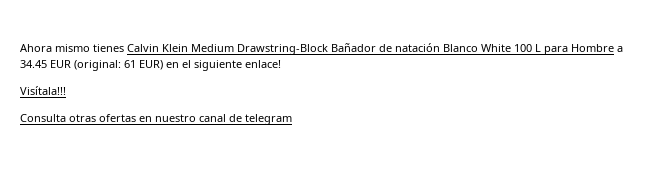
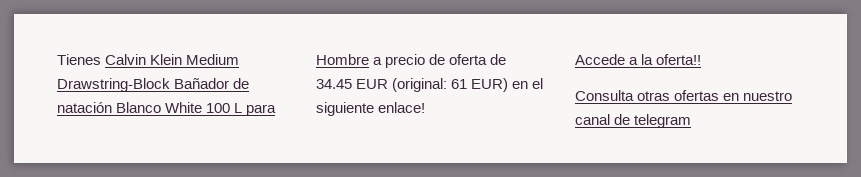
[20,44,124,52] Ahora mismo tienes -> [57,54,101,65] Tienes
(623, 49) none -> [385,54,507,68] precio de oferta de
[20,86,66,95] Visítala!!! -> [575,54,702,65] Accede a la oferta!!

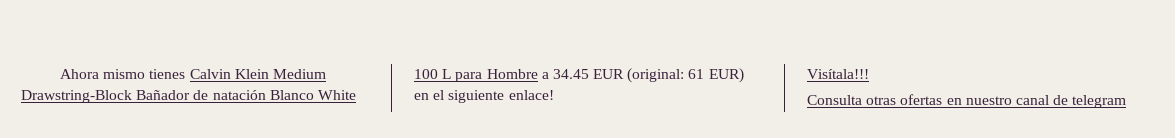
[57,54,101,65] Tienes -> [59,69,186,79] Ahora mismo tienes
[385,54,507,68] precio de oferta de -> (549, 75) none
[575,54,702,65] Accede a la oferta!! -> [807,69,869,79] Visítala!!!

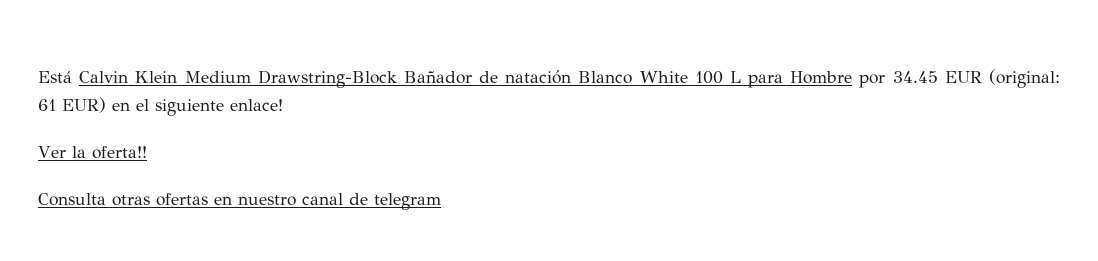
[59,69,186,79] Ahora mismo tienes -> [38,71,72,83] Está
[541,72,549,79] a -> [859,74,886,88] por
[807,69,869,79] Visítala!!! -> [38,146,147,159] Ver la oferta!!

